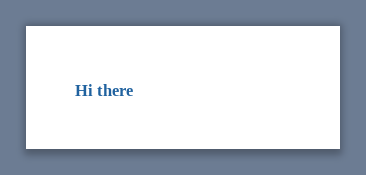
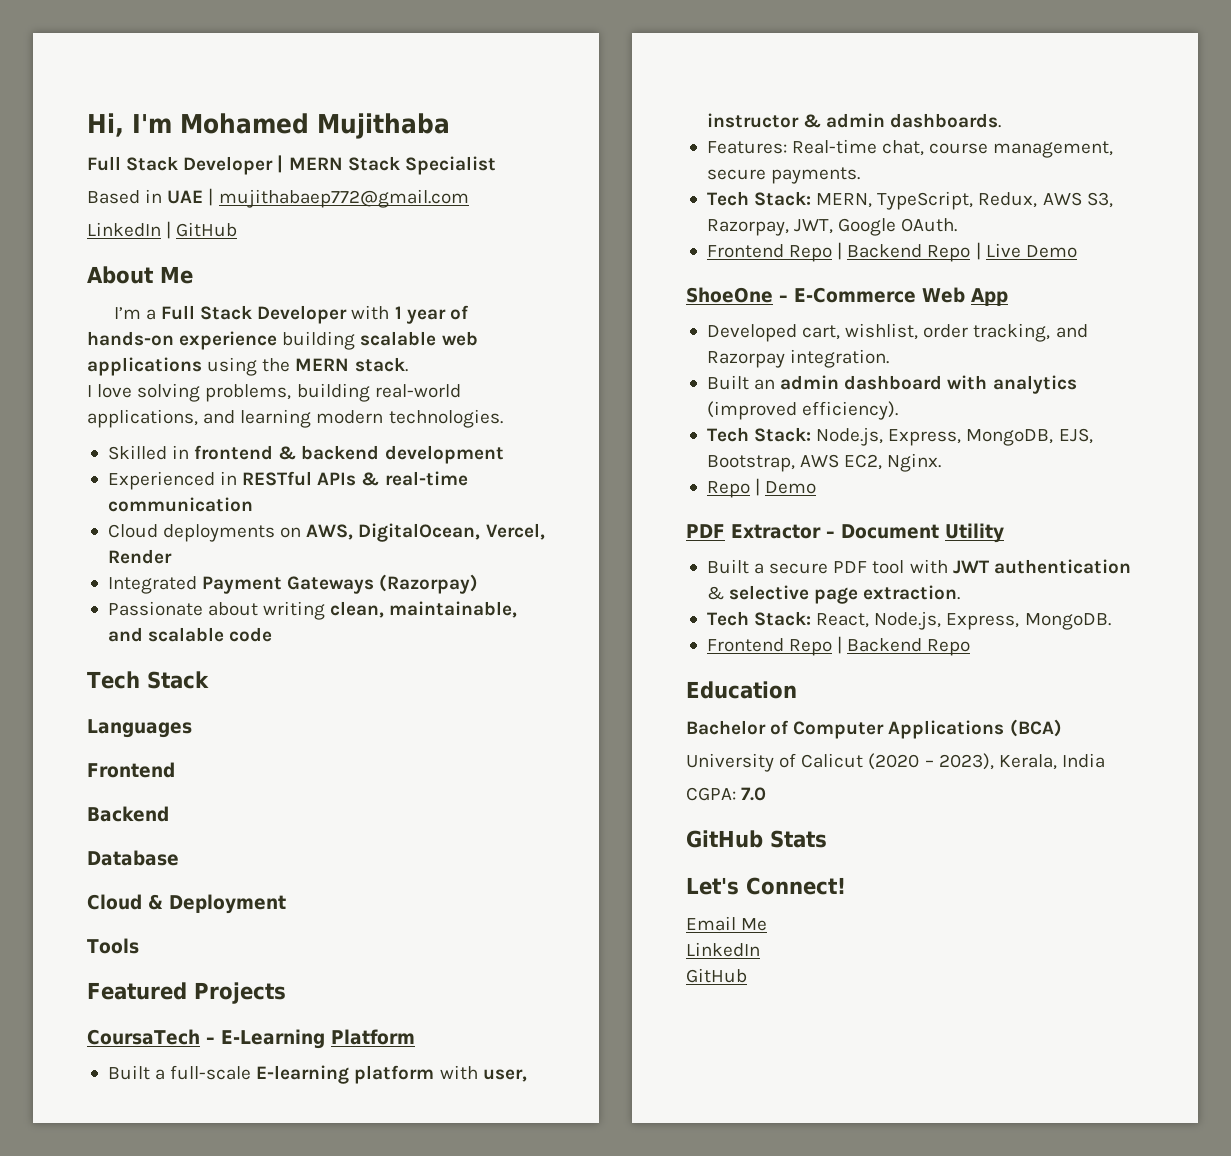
[75,84,134,96] Hi there -> [87,113,450,139] [87,155,496,175] [87,188,469,208] [87,221,238,239] [87,266,193,284] [113,305,469,324] [87,331,478,350] [87,357,408,376] [87,383,461,402] [87,409,503,428] [107,445,504,464] [107,471,468,490] [107,497,253,512] [107,523,545,542] [107,549,172,564] [107,574,479,594] [107,601,518,620] [107,627,273,642] [87,671,209,689] [87,719,192,738] [87,762,175,778] [87,806,169,822] [87,850,179,866] [87,894,286,914] [87,938,139,954] [87,982,286,1004] [87,1029,415,1049] [107,1065,527,1084] [706,113,1002,128] [706,139,1114,158] [706,167,861,184] [706,191,1113,210] [706,218,958,236] [706,242,1077,262] [686,287,1008,306] [706,323,1088,342] [706,349,890,368] [706,375,1077,394] [706,401,899,420] [706,427,1093,446] [706,453,942,472] [706,478,817,498] [686,523,1004,543] [706,559,1131,574] [706,585,961,604] [706,611,1111,630] [706,636,971,656] [686,681,797,699] [686,719,1062,739] [686,753,1105,772] [686,787,767,801] [686,830,827,848] [686,877,846,895] [686,916,768,931] [686,942,760,957] [686,968,747,983] Hi, I'm Mohamed Mujithaba // Full Stack Developer | MERN Stack Specialist // Based in UAE | mujithabaep772@gmail.com // LinkedIn | GitHub // About Me // I’m a Full Stack Developer with 1 year of hands-on experience building scalable web applications using the MERN stack. // I love solving problems, building real-world applications, and learning modern technologies. // Skilled in frontend & backend development // Experienced in RESTful APIs & real-time communication // Cloud deployments on AWS, DigitalOcean, Vercel, Render // Integrated Payment Gateways (Razorpay) // Passionate about writing clean, maintainable, and scalable code // Tech Stack // Languages // Frontend // Backend // Database // Cloud & Deployment // Tools // Featured Projects // CoursaTech – E-Learning Platform // Built a full-scale E-learning platform with user, instructor & admin dashboards. // Features: Real-time chat, course management, secure payments. // Tech Stack: MERN, TypeScript, Redux, AWS S3, Razorpay, JWT, Google OAuth. // Frontend Repo | Backend Repo | Live Demo // ShoeOne – E-Commerce Web App // Developed cart, wishlist, order tracking, and Razorpay integration. // Built an admin dashboard with analytics (improved efficiency). // Tech Stack: Node.js, Express, MongoDB, EJS, Bootstrap, AWS EC2, Nginx. // Repo | Demo // PDF Extractor – Document Utility // Built a secure PDF tool with JWT authentication & selective page extraction. // Tech Stack: React, Node.js, Express, MongoDB. // Frontend Repo | Backend Repo // Education // Bachelor of Computer Applications (BCA) // University of Calicut (2020 – 2023), Kerala, India // CGPA: 7.0 // GitHub Stats // Let's Connect! // Email Me // LinkedIn // GitHub

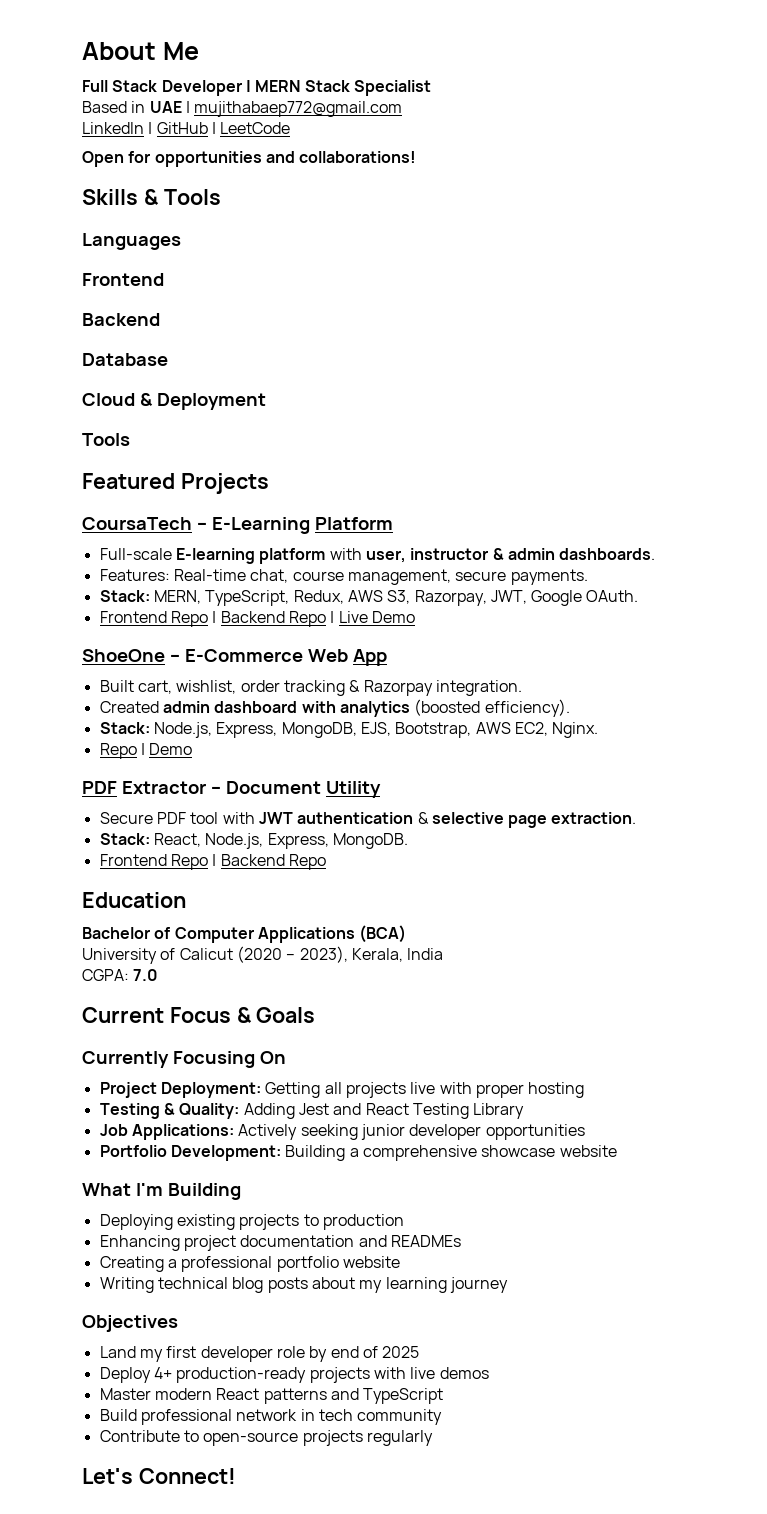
[87,113,450,139] Hi, I'm Mohamed Mujithaba -> [82,42,199,60] About Me
[87,266,193,284] [113,305,469,324] [87,331,478,350] [87,357,408,376] [87,383,461,402] [87,409,503,428] [107,445,504,464] [107,471,468,490] [107,497,253,512] [107,523,545,542] [107,549,172,564] [107,574,479,594] [107,601,518,620] [107,627,273,642] [87,671,209,689] // About Me // I’m a Full Stack Developer with 1 year of hands-on experience building scalable web applications using the MERN stack. // I love solving problems, building real-world applications, and learning modern technologies. // Skilled in frontend & backend development // Experienced in RESTful APIs & real-time communication // Cloud deployments on AWS, DigitalOcean, Vercel, Render // Integrated Payment Gateways (Razorpay) // Passionate about writing clean, maintainable, and scalable code // Tech Stack -> [211,122,291,134] [82,151,417,167] [82,189,221,205] | LeetCode // Open for opportunities and collaborations! // Skills & Tools
[107,1065,252,1080] Built a full-scale -> [99,548,172,560] Full-scale
[706,191,749,206] Tech -> (588, 577) none
[706,324,797,342] Developed -> [99,680,134,692] Built
[973,323,1088,342] tracking, and -> [283,680,361,696] tracking &
[706,375,776,390] Built an -> [99,701,159,713] Created
[706,401,797,420] (improved -> [414,699,481,716] (boosted
[706,427,749,442] Tech -> (570, 708) none
[706,559,829,574] Built a secure -> [99,812,153,824] Secure
[706,611,749,626] Tech -> (637, 818) none
[686,830,827,848] [686,877,846,895] [686,916,768,931] [686,942,760,957] [686,968,747,983] GitHub Stats // Let's Connect! // Email Me // LinkedIn // GitHub -> [82,1007,316,1023] [82,1051,286,1068] [99,1082,585,1098] [99,1103,525,1119] [99,1124,585,1140] [99,1145,617,1161] [82,1183,241,1200] [99,1214,404,1230] [99,1235,461,1251] [99,1256,400,1272] [99,1277,508,1293] [82,1315,178,1332] [99,1346,420,1362] [99,1367,489,1383] [99,1388,444,1404] [99,1409,443,1425] [99,1430,433,1446] [82,1468,236,1484] Current Focus & Goals // Currently Focusing On // Project Deployment: Getting all projects live with proper hosting // Testing & Quality: Adding Jest and React Testing Library // Job Applications: Actively seeking junior developer opportunities // Portfolio Development: Building a comprehensive showcase website // What I'm Building // Deploying existing projects to production // Enhancing project documentation and READMEs // Creating a professional portfolio website // Writing technical blog posts about my learning journey // Objectives // Land my first developer role by end of 2025 // Deploy 4+ production-ready projects with live demos // Master modern React patterns and TypeScript // Build professional network in tech community // Contribute to open-source projects regularly // Let's Connect!

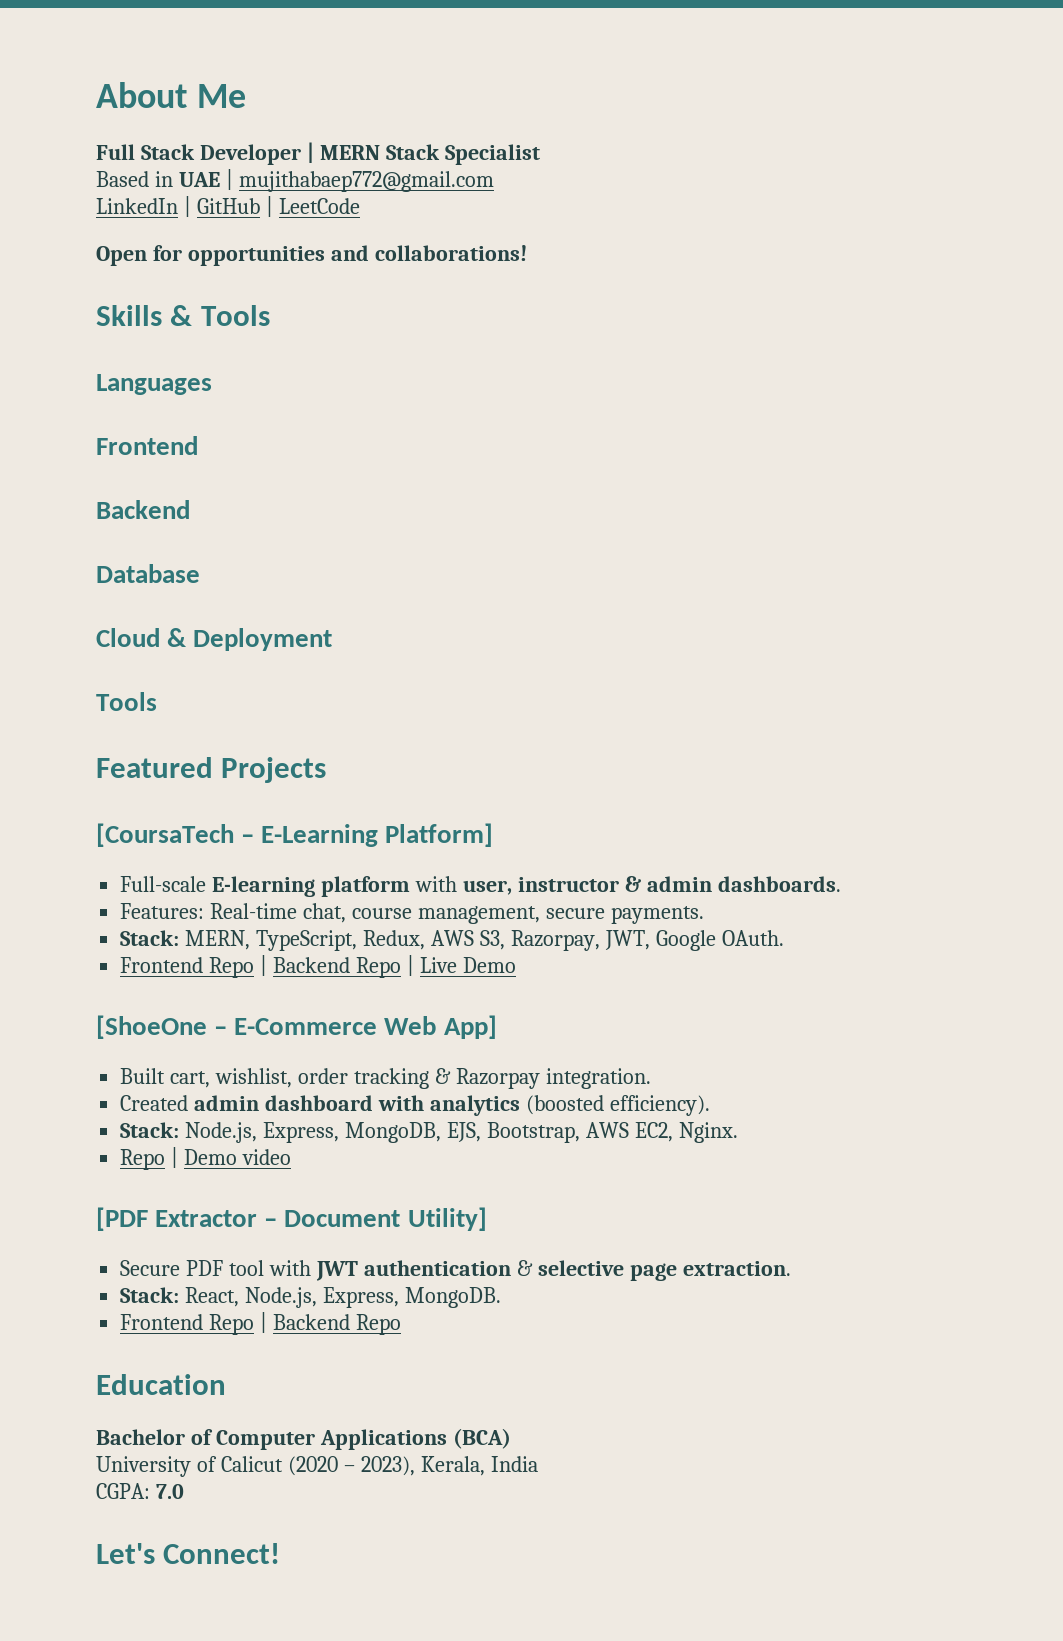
[82,517,192,530] CoursaTech -> [96,823,234,847] [CoursaTech
[314,517,393,530] Platform -> [385,823,494,847] Platform]
[82,649,165,662] ShoeOne -> [96,1015,207,1039] [ShoeOne
[352,649,387,666] App -> [443,1015,497,1039] App]
[82,781,117,794] // PDF -> [242,1149,292,1165] [96,1207,148,1231] video // [PDF
[325,781,381,798] Utility -> [407,1207,487,1231] Utility]
[82,1007,316,1023] [82,1051,286,1068] [99,1082,585,1098] [99,1103,525,1119] [99,1124,585,1140] [99,1145,617,1161] [82,1183,241,1200] [99,1214,404,1230] [99,1235,461,1251] [99,1256,400,1272] [99,1277,508,1293] [82,1315,178,1332] [99,1346,420,1362] [99,1367,489,1383] [99,1388,444,1404] [99,1409,443,1425] [99,1430,433,1446] // Current Focus & Goals // Currently Focusing On // Project Deployment: Getting all projects live with proper hosting // Testing & Quality: Adding Jest and React Testing Library // Job Applications: Actively seeking junior developer opportunities // Portfolio Development: Building a comprehensive showcase website // What I'm Building // Deploying existing projects to production // Enhancing project documentation and READMEs // Creating a professional portfolio website // Writing technical blog posts about my learning journey // Objectives // Land my first developer role by end of 2025 // Deploy 4+ production-ready projects with live demos // Master modern React patterns and TypeScript // Build professional network in tech community // Contribute to open-source projects regularly -> (184, 1491) none

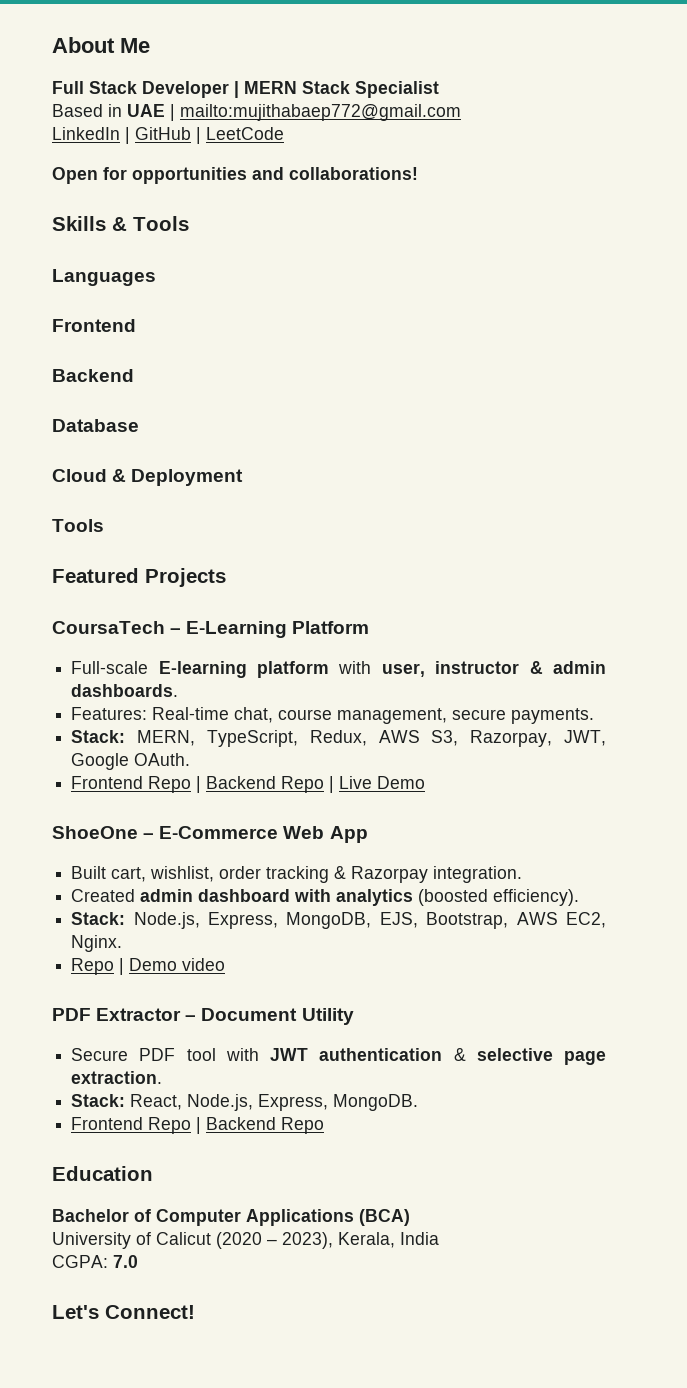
[238,171,494,192] mujithabaep772@gmail.com -> [180,104,461,121] mailto:mujithabaep772@gmail.com
[96,823,234,847] [CoursaTech -> [52,621,165,634] CoursaTech
[385,823,494,847] Platform] -> [292,621,370,634] Platform
[96,1015,207,1039] [ShoeOne -> [52,826,138,839] ShoeOne
[443,1015,497,1039] App] -> [329,826,368,843] App
[96,1207,148,1231] [PDF -> [52,1008,91,1021] PDF
[407,1207,487,1231] Utility] -> [301,1008,354,1025] Utility

